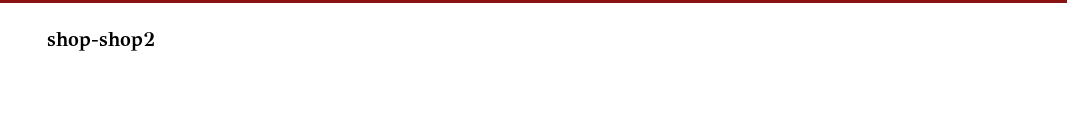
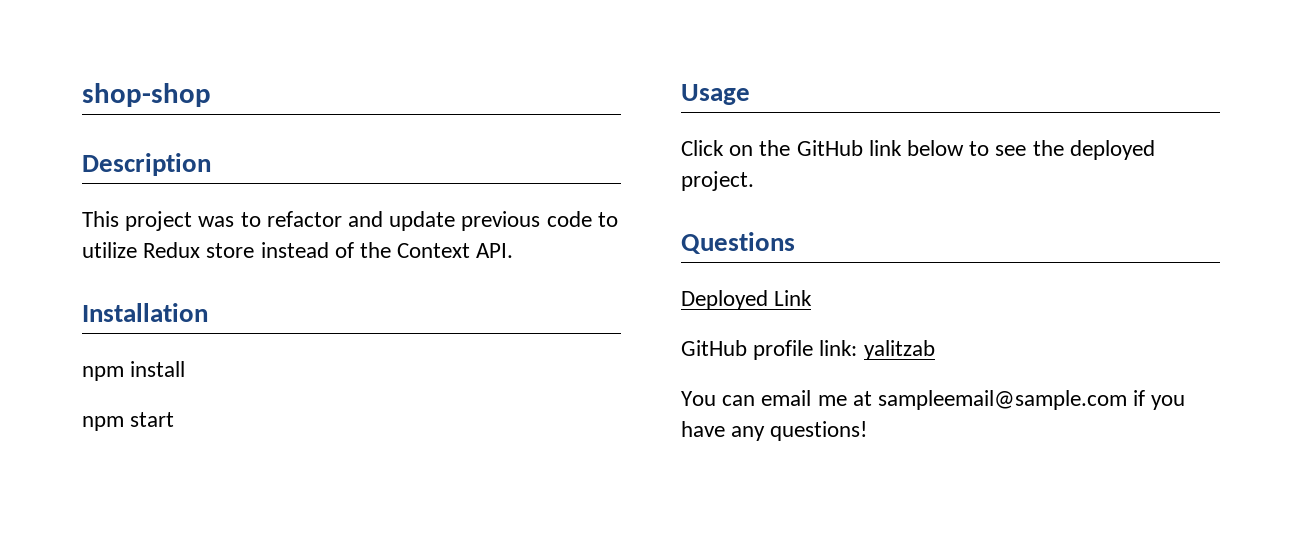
[47,32,155,51] shop-shop2 -> [82,83,211,107] [82,153,211,176] [82,211,618,231] [82,242,514,258] [82,303,208,322] [82,361,186,381] [82,412,175,431] [681,84,750,105] [681,140,1155,160] [681,171,754,191] [681,232,795,254] [681,290,813,310] [681,340,935,360] [681,390,1186,410] [681,421,868,441] shop-shop // Description // This project was to refactor and update previous code to utilize Redux store instead of the Context API. // Installation // npm install // npm start // Usage // Click on the GitHub link below to see the deployed project. // Questions // Deployed Link // GitHub profile link: yalitzab // You can email me at sampleemail@sample.com if you have any questions!

